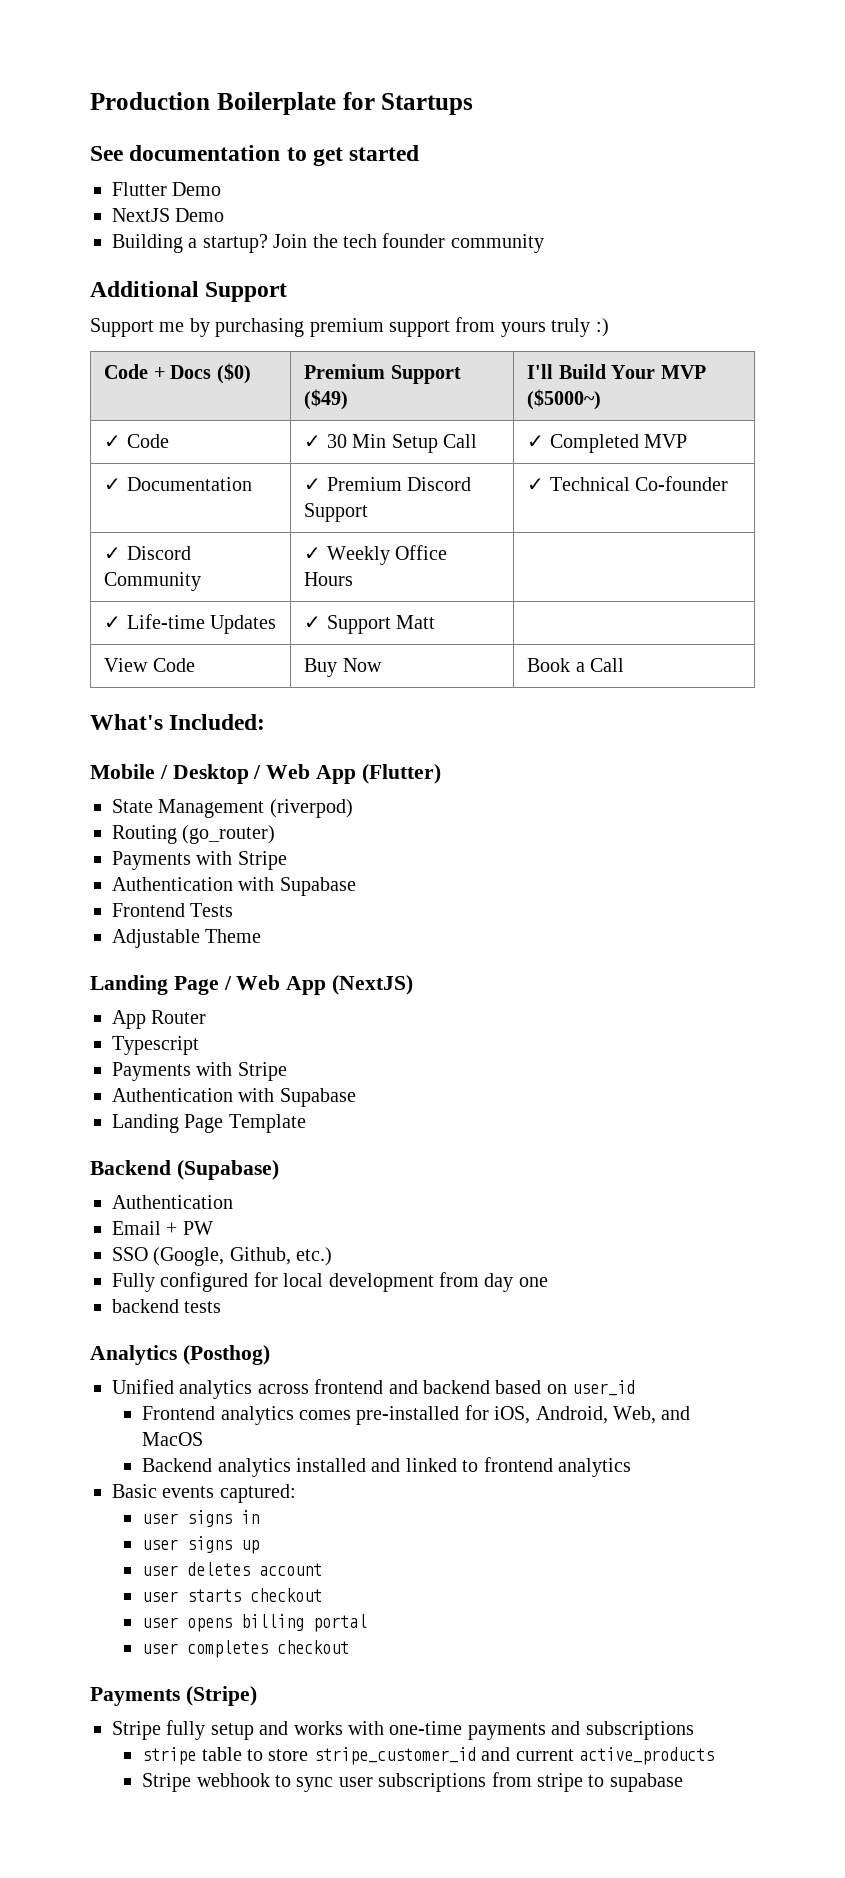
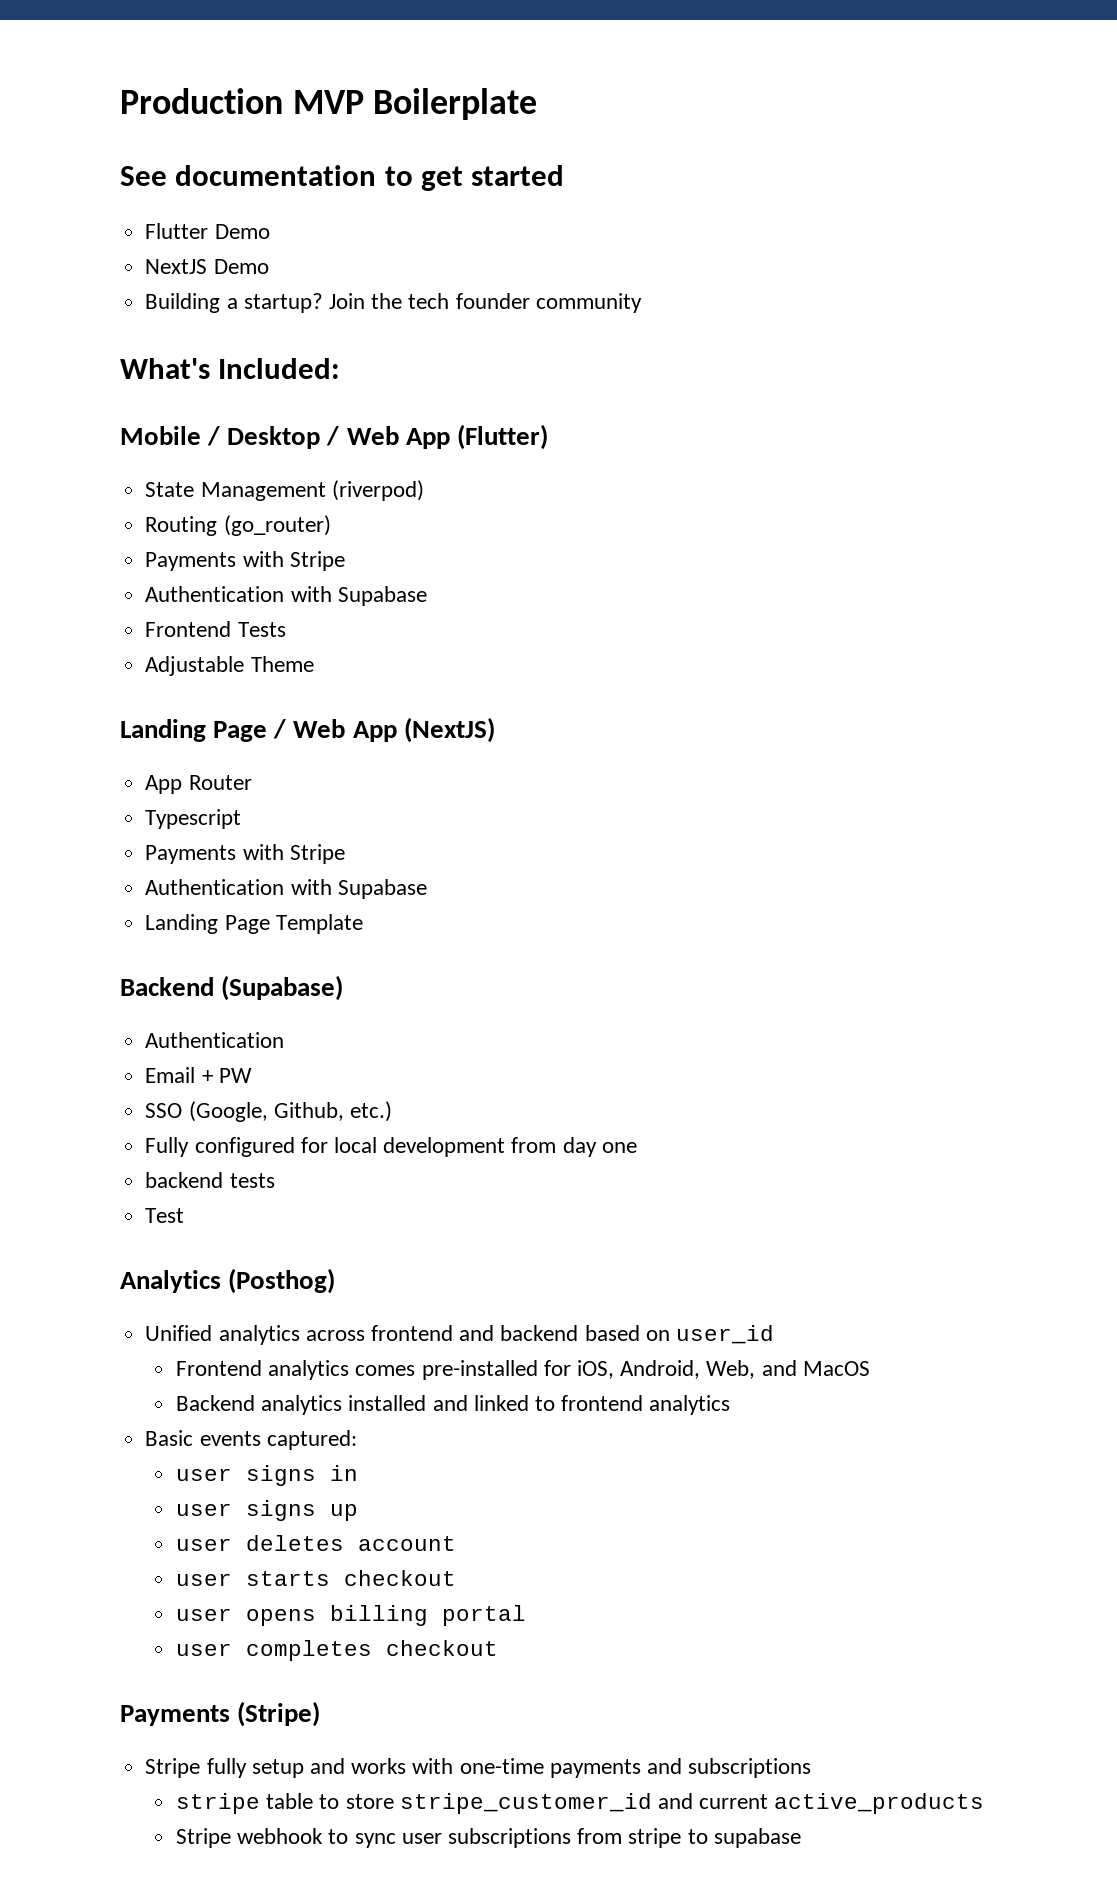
(210, 101) none -> [292,90,364,114] MVP
[342,92,474,115] for Startups -> (538, 104) none
[90,281,288,302] [90,317,609,337] [104,363,251,384] [304,364,461,384] [304,389,349,410] [527,364,706,379] [527,389,602,410] [104,434,169,448] [304,434,477,453] [527,434,688,453] [104,477,252,491] [304,477,472,491] [304,503,369,522] [527,476,729,491] [104,546,191,560] [104,572,202,591] [304,545,448,565] [304,572,354,586] [104,614,277,634] [304,615,436,634] [104,658,195,672] [304,658,382,677] [527,658,625,672] // Additional Support // Support me by purchasing premium support from yours truly :) // Code + Docs ($0) | Premium Support ($49) | I'll Build Your MVP ($5000~) // ✓ Code | ✓ 30 Min Setup Call | ✓ Completed MVP // ✓ Documentation | ✓ Premium Discord Support | ✓ Technical Co-founder // ✓ Discord Community | ✓ Weekly Office Hours | // ✓ Life-time Updates | ✓ Support Matt | // View Code | Buy Now | Book a Call -> (642, 303) none
(222, 1307) none -> [145,1208,185,1223] // Test

